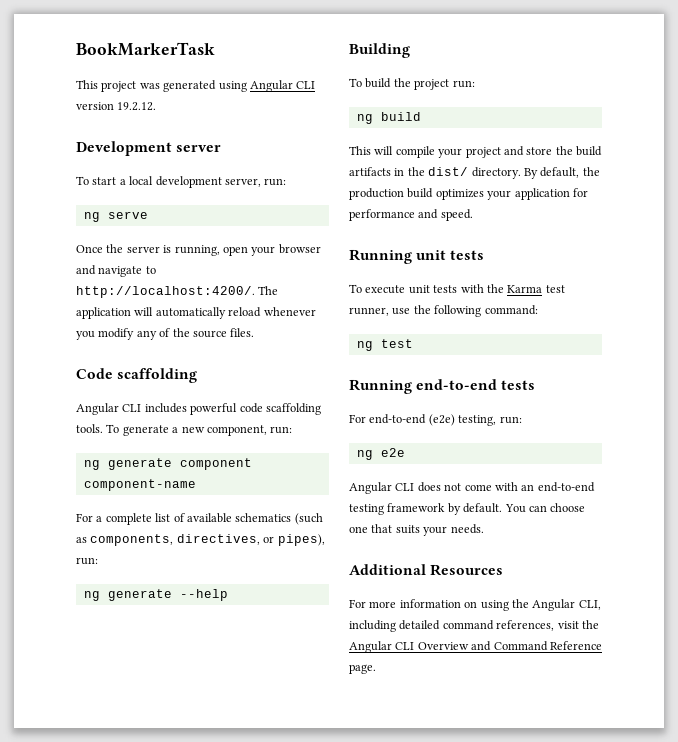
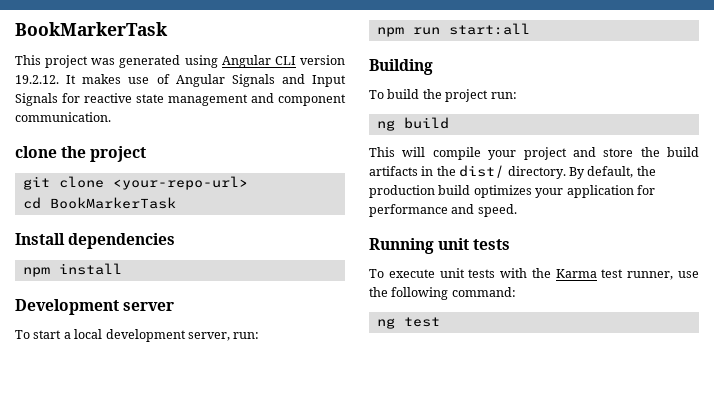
(157, 106) none -> [66,74,346,87] [15,93,346,106] [15,112,111,122] [15,146,147,162] [22,176,248,190] [22,197,176,209] [15,233,176,249] [22,263,122,277] It makes use of Angular Signals and Input Signals for reactive state management and component communication. // clone the project // git clone <your-repo-url> // cd BookMarkerTask // Install dependencies // npm install
[83,211,148,222] [76,244,321,256] [76,265,156,277] [76,286,279,298] [76,307,316,319] [76,328,255,340] [76,368,198,383] [76,403,321,415] [76,424,293,436] [83,458,252,470] [83,479,196,491] [76,513,323,525] [76,534,325,546] [76,557,98,565] [83,589,228,601] ng serve // Once the server is running, open your browser and navigate to http://localhost:4200/. The application will automatically reload whenever you modify any of the source files. // Code scaffolding // Angular CLI includes powerful code scaffolding tools. To generate a new component, run: // ng generate component component-name // For a complete list of available schematics (such as components, directives, or pipes), run: // ng generate --help -> [376,23,530,37] npm run start:all
[349,379,536,394] [349,414,522,426] [356,448,405,460] [349,482,595,494] [349,503,586,515] [349,524,484,536] [349,564,504,576] [349,599,601,611] [349,620,599,632] [349,641,602,653] [349,664,376,674] // Running end-to-end tests // For end-to-end (e2e) testing, run: // ng e2e // Angular CLI does not come with an end-to-end testing framework by default. You can choose one that suits your needs. // Additional Resources // For more information on using the Angular CLI, including detailed command references, visit the Angular CLI Overview and Command Reference page. -> (440, 322) none

